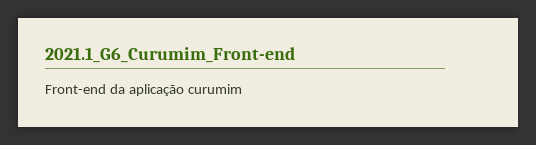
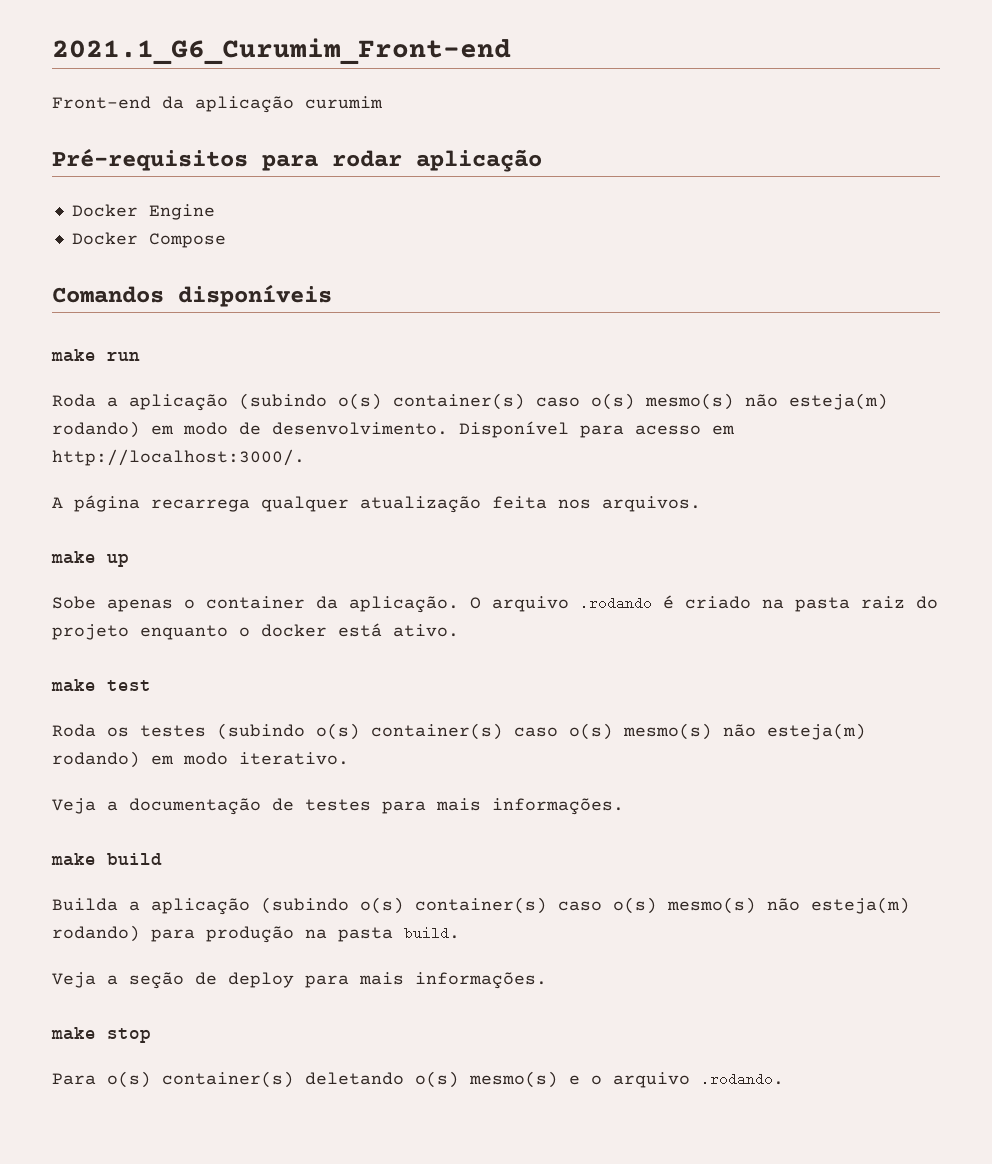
(242, 89) none -> [52,148,542,172] [71,204,215,220] [71,232,226,248] [52,284,332,307] [51,349,140,362] [52,393,888,411] [52,421,735,438] [52,449,305,466] [52,495,701,513] [51,551,129,567] [52,595,938,613] [52,623,459,640] [51,679,151,692] [52,723,866,740] [52,751,349,768] [52,798,624,815] [51,853,162,866] [52,897,910,915] [52,925,460,943] [52,972,547,989] [51,1027,151,1043] [52,1071,784,1088] // Pré-requisitos para rodar aplicação // Docker Engine // Docker Compose // Comandos disponíveis // make run // Roda a aplicação (subindo o(s) container(s) caso o(s) mesmo(s) não esteja(m) rodando) em modo de desenvolvimento. Disponível para acesso em http://localhost:3000/. // A página recarrega qualquer atualização feita nos arquivos. // make up // Sobe apenas o container da aplicação. O arquivo .rodando é criado na pasta raiz do projeto enquanto o docker está ativo. // make test // Roda os testes (subindo o(s) container(s) caso o(s) mesmo(s) não esteja(m) rodando) em modo iterativo. // Veja a documentação de testes para mais informações. // make build // Builda a aplicação (subindo o(s) container(s) caso o(s) mesmo(s) não esteja(m) rodando) para produção na pasta build. // Veja a seção de deploy para mais informações. // make stop // Para o(s) container(s) deletando o(s) mesmo(s) e o arquivo .rodando.

